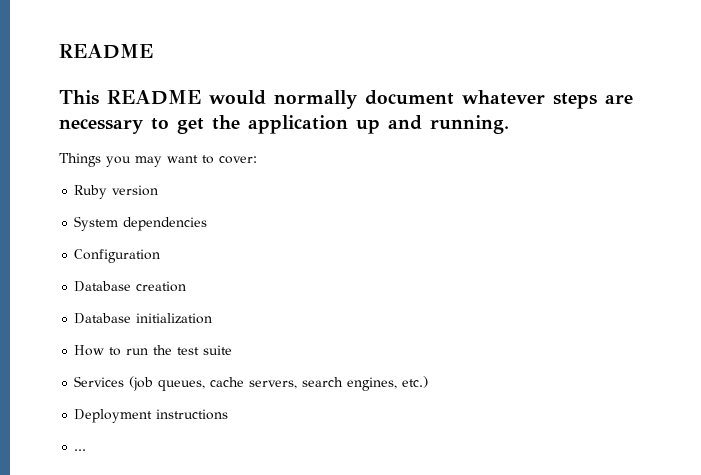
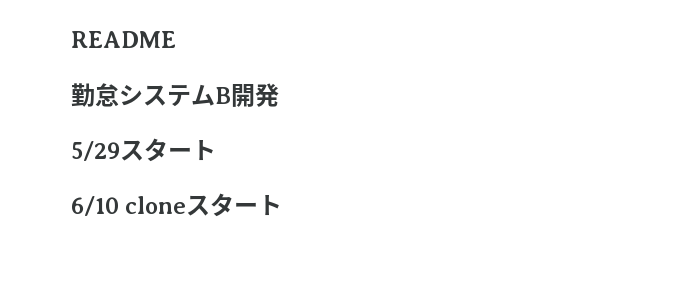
[59,90,633,109] [59,115,509,134] [59,153,257,167] [74,185,159,199] [74,216,208,231] [74,249,161,263] [74,281,187,292] [74,313,213,324] [74,345,233,356] [74,376,429,391] [74,409,229,423] [74,449,87,451] This README would normally document whatever steps are necessary to get the application up and running. // Things you may want to cover: // Ruby version // System dependencies // Configuration // Database creation // Database initialization // How to run the test suite // Services (job queues, cache servers, search engines, etc.) // Deployment instructions // ... -> [71,83,279,107] [71,138,216,162] [71,193,283,217] 勤怠システムB開発 // 5/29スタート // 6/10 cloneスタート

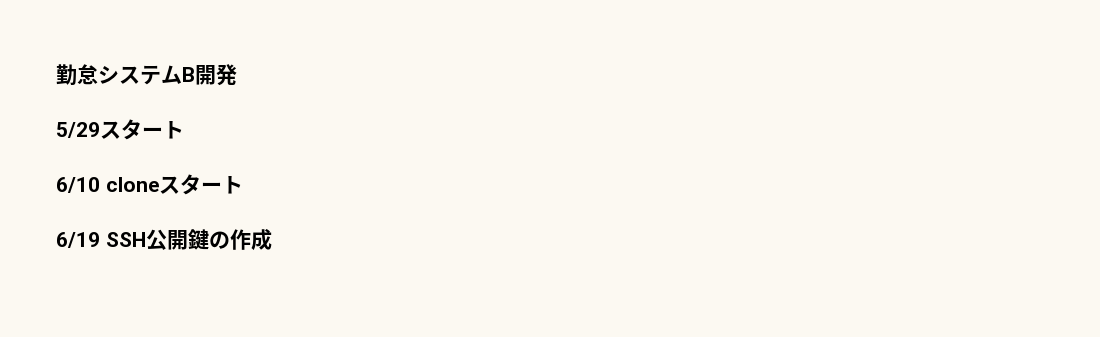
[71,31,176,48] README // -> (56, 75) none
(283, 205) none -> [56,228,272,251] // 6/19 SSH公開鍵の作成

